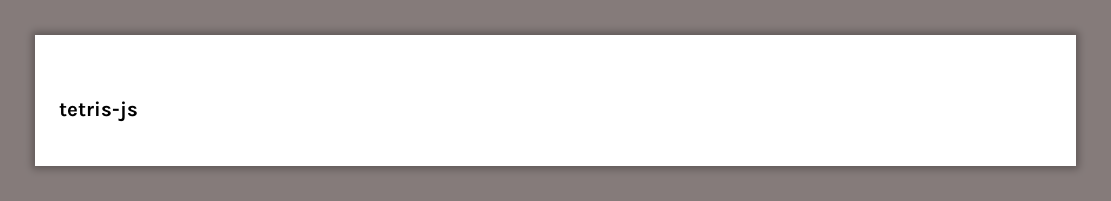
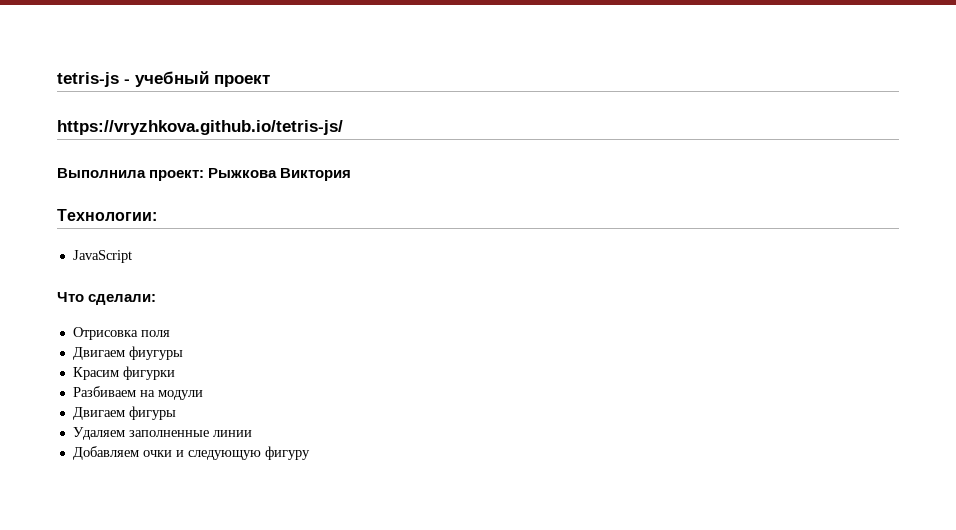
(138, 111) none -> [124,71,270,87] [57,120,343,135] [57,168,352,181] [57,209,157,221] [72,250,132,263] [57,292,157,305] [72,327,170,340] [72,346,183,360] [72,366,175,380] [72,386,203,400] [72,406,176,420] [72,427,252,440] [72,446,310,460] - учебный проект // https://vryzhkova.github.io/tetris-js/ // Выполнила проект: Рыжкова Виктория // Технологии: // JavaScript // Что сделали: // Отрисовка поля // Двигаем фиугуры // Красим фигурки // Разбиваем на модули // Двигаем фигуры // Удаляем заполненные линии // Добавляем очки и следующую фигуру

